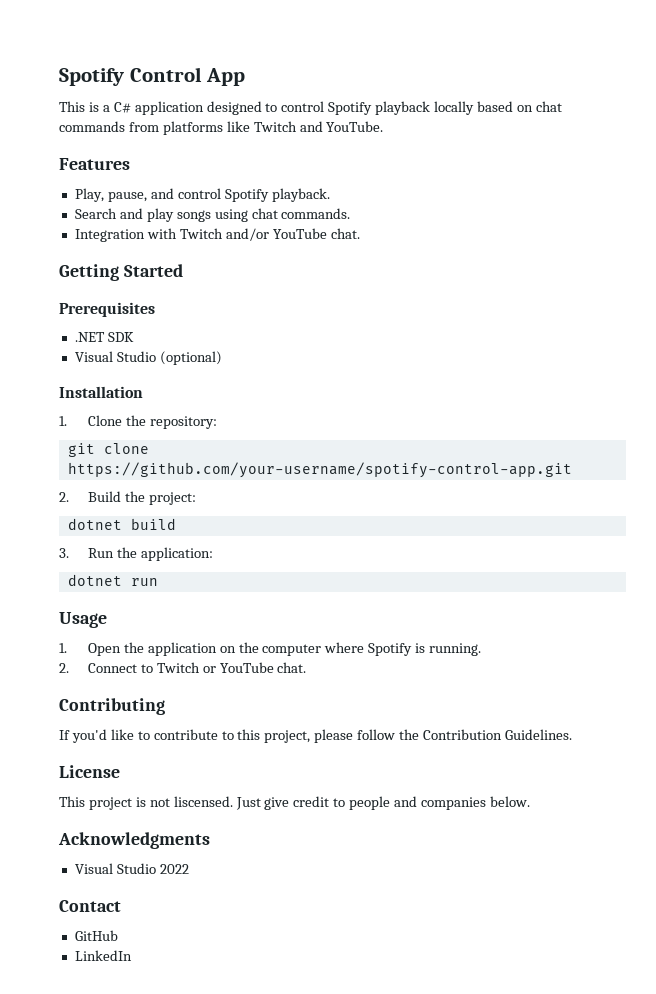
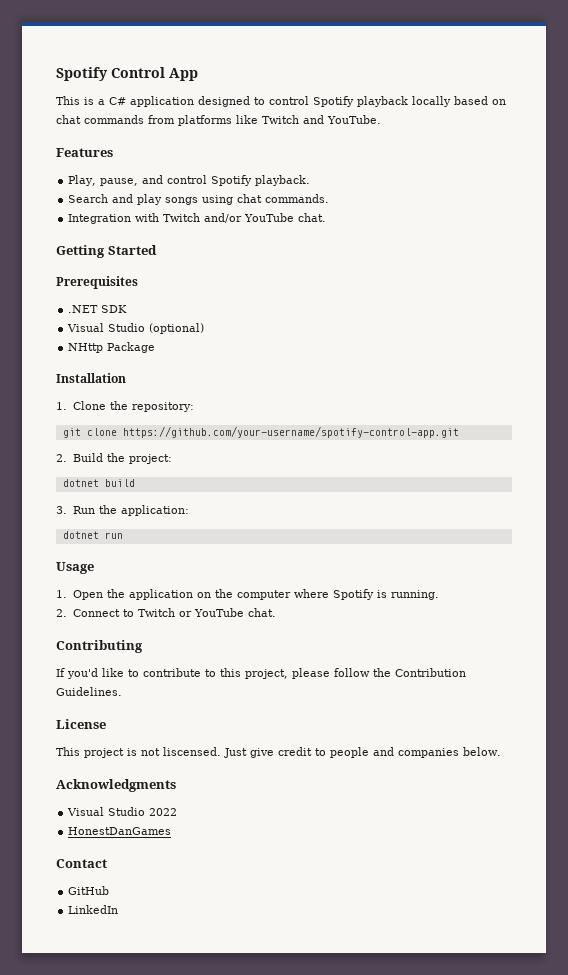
(222, 358) none -> [68,342,156,353] // NHttp Package
(189, 869) none -> [68,827,172,835] // HonestDanGames

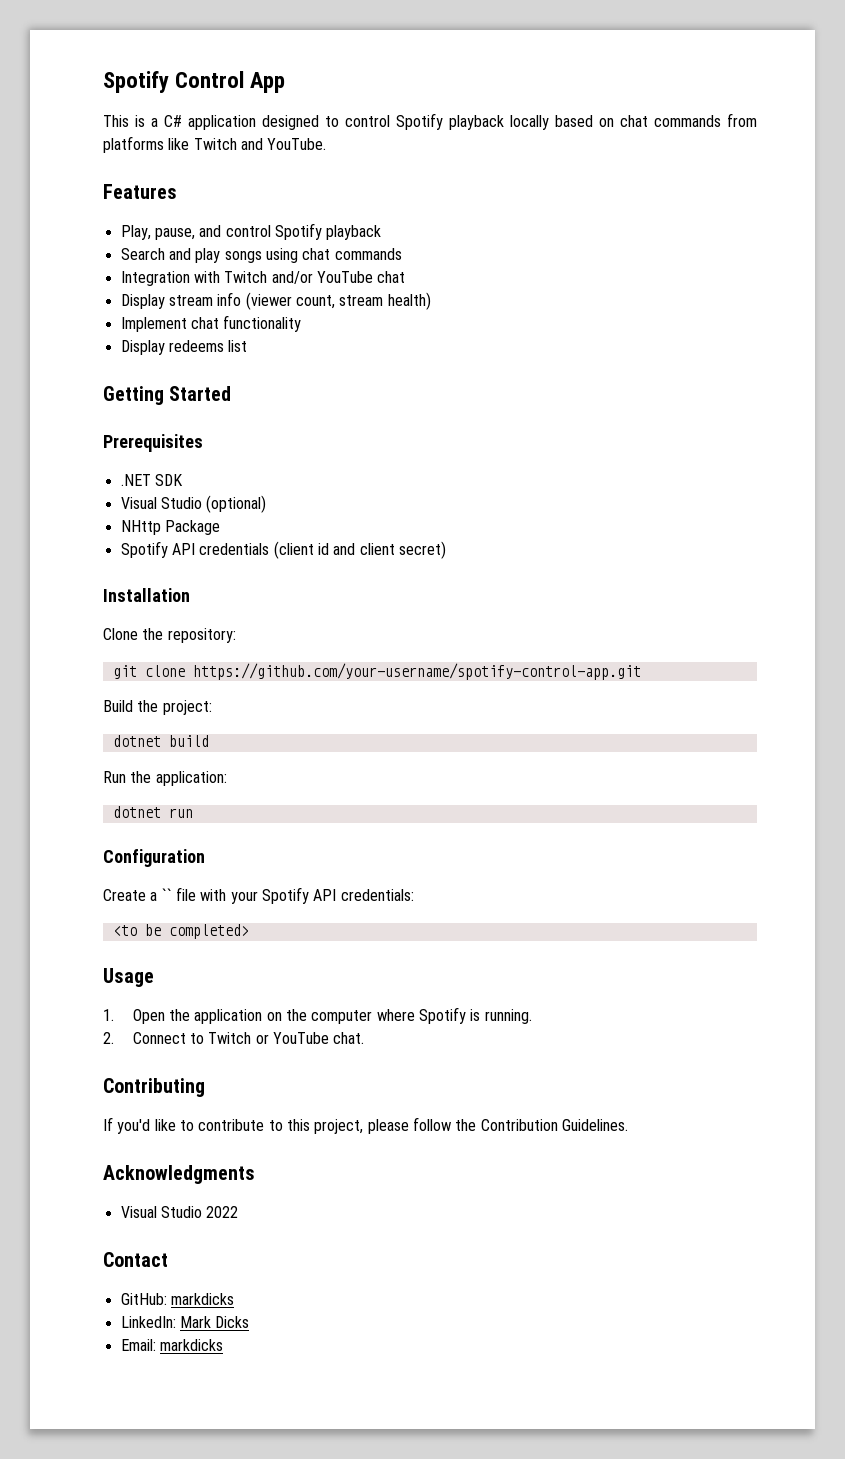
[255,175,311,186] playback. -> [326,225,382,240] playback
[265,194,330,203] commands. -> [334,248,402,260] commands
[298,213,327,222] chat. -> [377,271,406,283] [120,292,431,310] [120,315,302,332] [120,340,248,355] chat // Display stream info (viewer count, stream health) // Implement chat functionality // Display redeems list
(156, 347) none -> [120,541,446,559] // Spotify API credentials (client id and client secret)
[56,402,67,410] 1. -> (190, 595) none
[56,454,67,462] 2. -> (641, 671) none
[56,506,67,514] 3. -> (209, 741) none
(123, 535) none -> [103,849,205,867] [103,887,414,904] [112,924,249,939] // Configuration // Create a `` file with your Spotify API credentials: // <to be completed>
[56,719,106,729] [56,747,501,758] // License // This project is not liscensed. Just give credit to people and companies below. -> (628, 1125) none
[68,827,172,835] // HonestDanGames -> (239, 1212) none
[68,886,110,895] [68,905,119,914] GitHub // LinkedIn -> [120,1293,234,1305] [120,1316,250,1328] [120,1339,223,1351] GitHub: markdicks // LinkedIn: Mark Dicks // Email: markdicks

